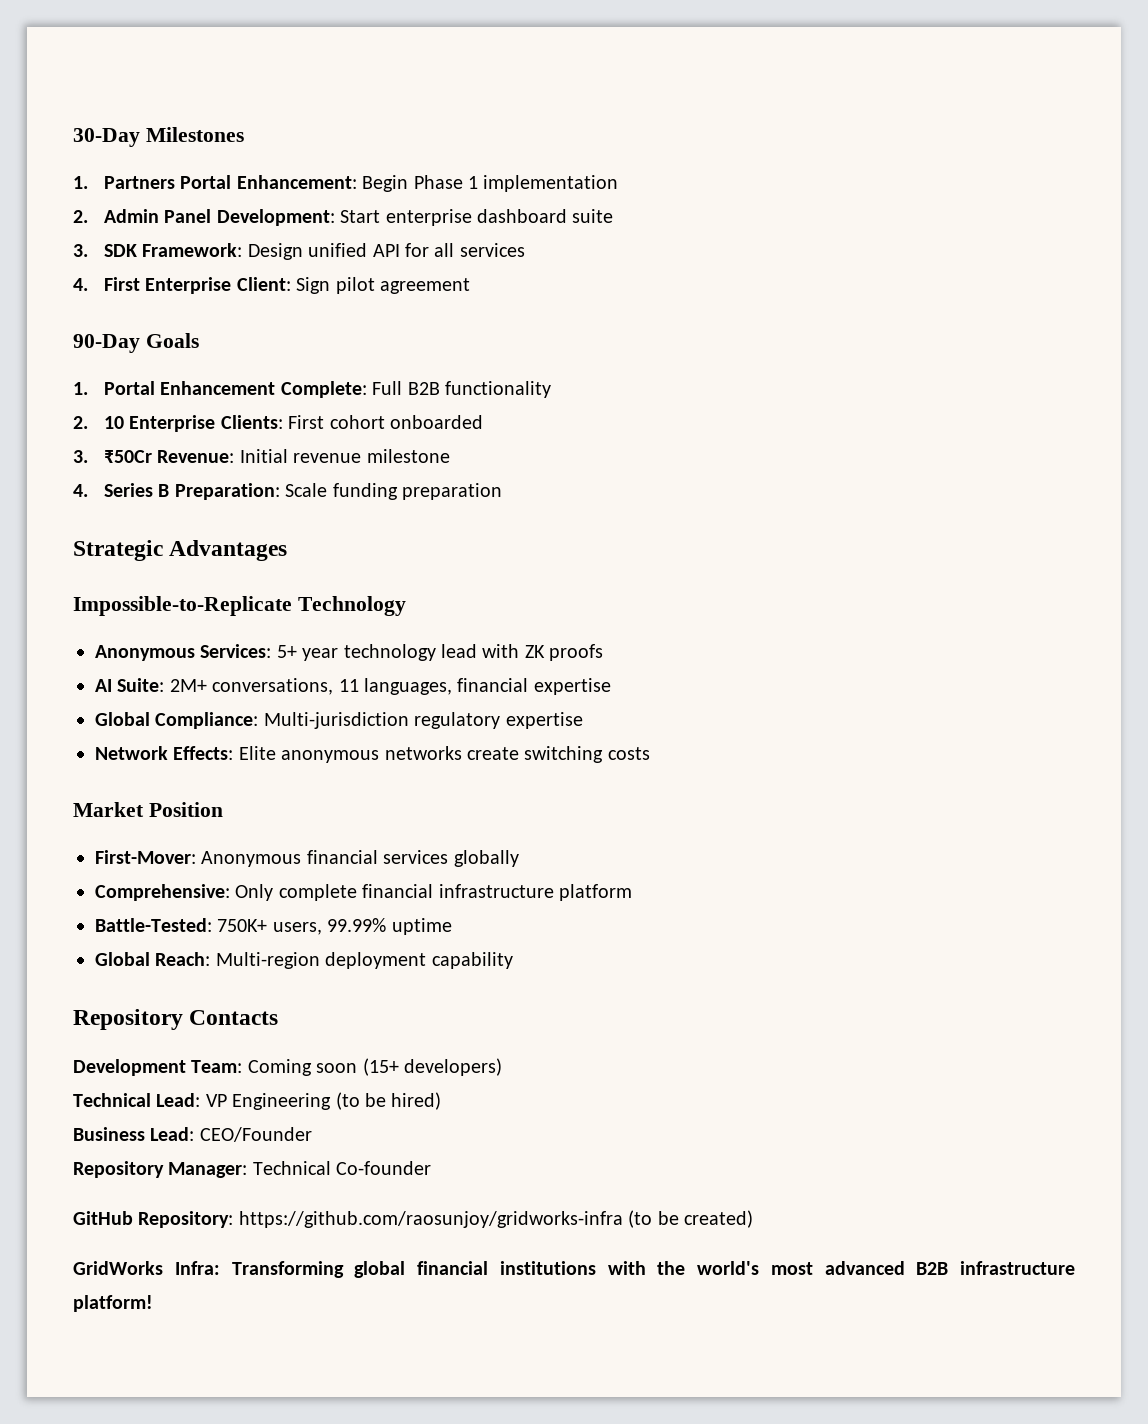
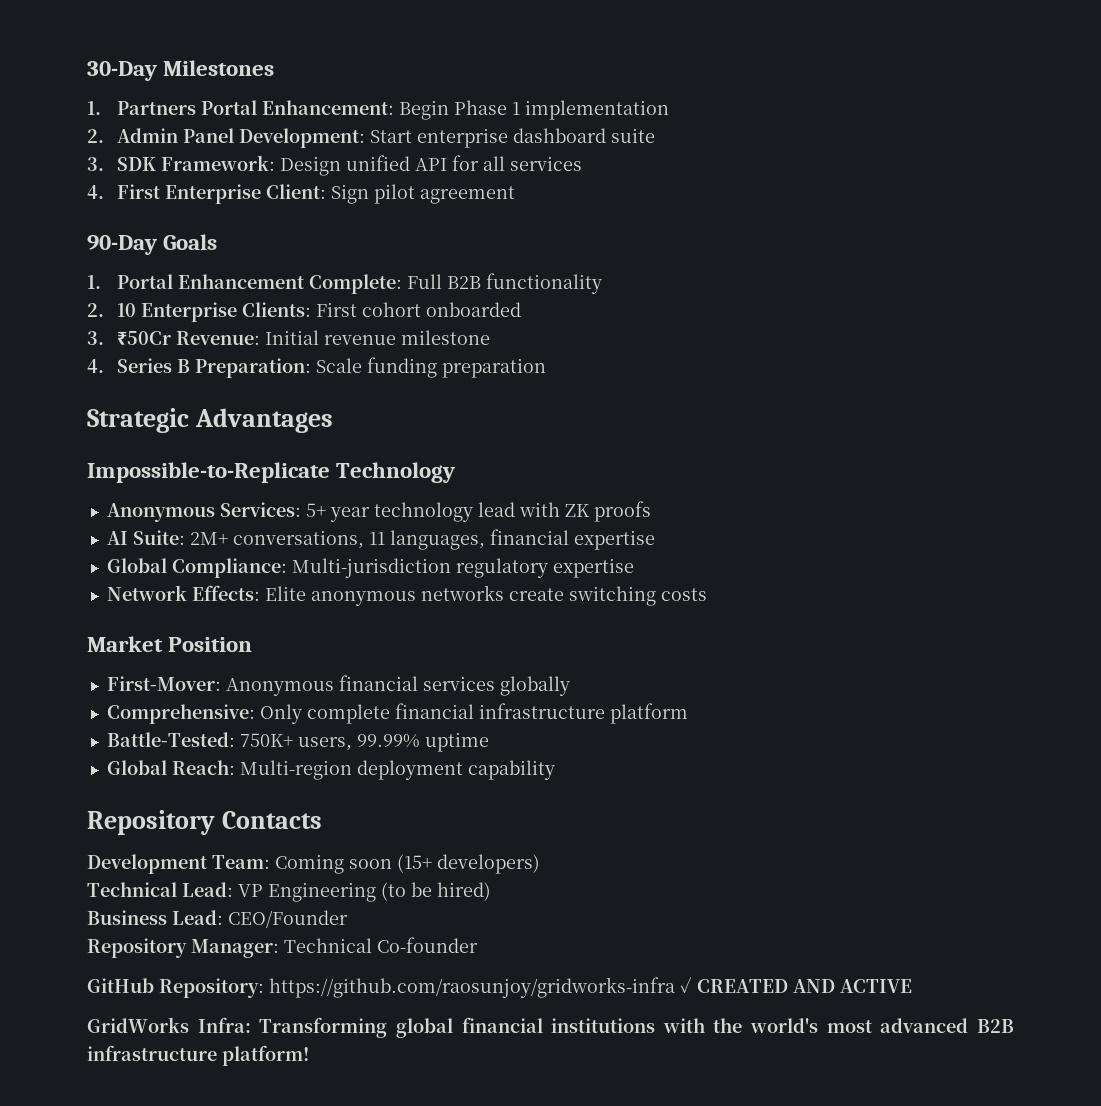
[628,1210,753,1228] (to be created) -> [680,977,912,993] ✓ CREATED AND ACTIVE

